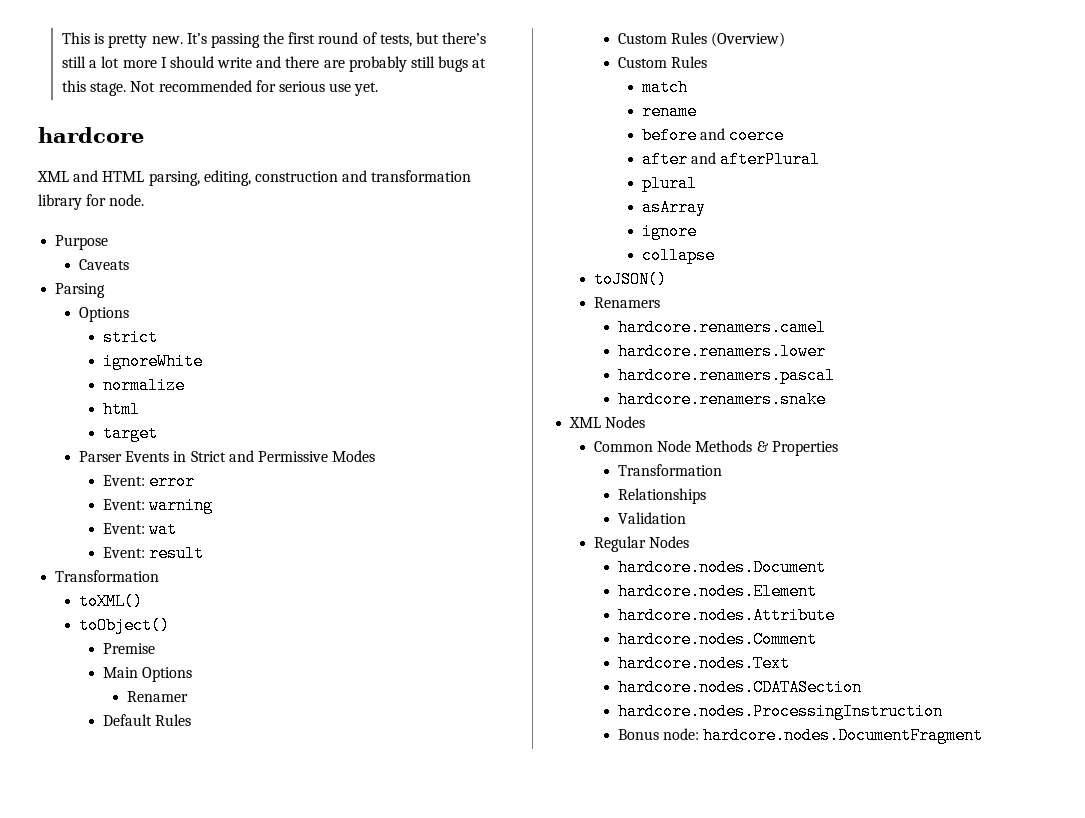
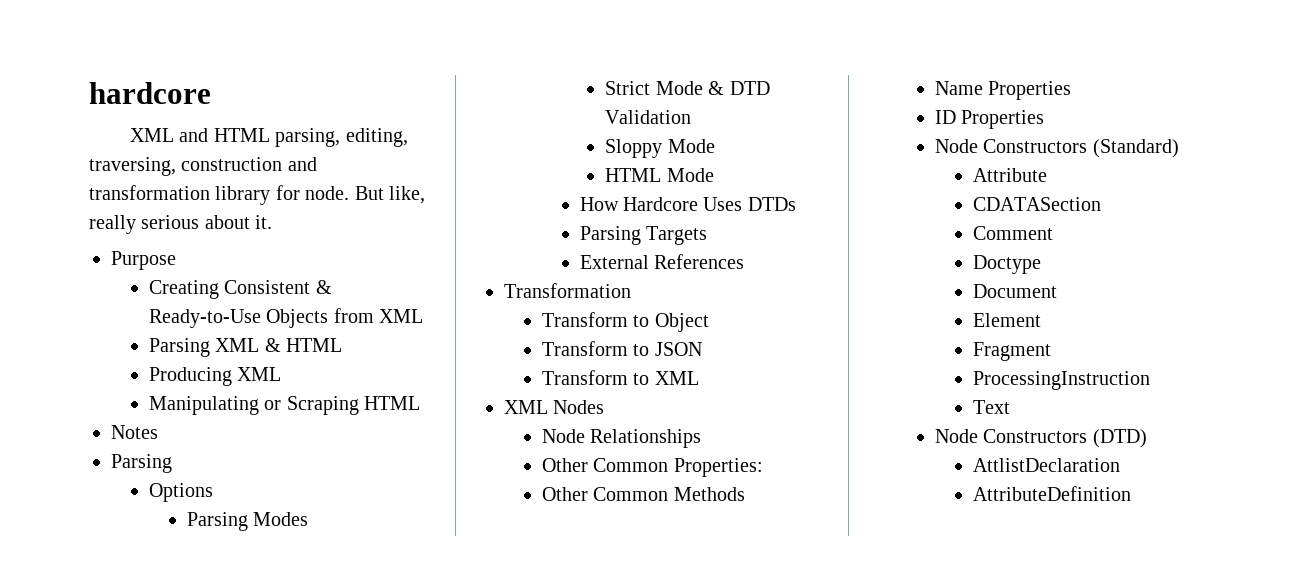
[61,32,487,48] [61,56,487,72] [61,80,379,96] This is pretty new. It’s passing the first round of tests, but there’s still a lot more I should write and there are probably still bugs at this stage. Not recommended for serious use yet. // -> (89, 93) none
(251, 178) none -> [89,157,176,176] traversing,
[55,235,109,250] [79,259,130,270] [55,283,106,298] [79,307,130,322] [102,329,158,346] [102,353,203,370] [102,377,185,394] [102,401,140,418] [102,425,158,442] [79,450,376,462] [102,473,196,490] [102,497,214,514] [102,521,178,538] [102,545,205,562] [55,570,160,582] [79,593,144,610] [79,617,171,634] [102,643,155,654] [102,667,193,682] [126,691,188,702] [102,714,192,726] [617,32,786,47] [617,56,708,68] [641,79,688,96] [641,103,697,120] [641,127,785,144] [641,151,821,168] [641,175,697,192] [641,199,706,216] [641,223,697,240] [641,247,715,264] [594,271,668,288] [594,297,661,308] [617,319,826,336] [617,343,826,360] [617,367,835,384] [617,391,826,408] [569,416,646,428] [594,440,692,452] // Purpose // Caveats // Parsing // Options // strict // ignoreWhite // normalize // html // target // Parser Events in Strict and Permissive Modes // Event: error // Event: warning // Event: wat // Event: result // Transformation // toXML() // toObject() // Premise // Main Options // Renamer // Default Rules // Custom Rules (Overview) // Custom Rules // match // rename // before and coerce // after and afterPlural // plural // asArray // ignore // collapse // toJSON() // Renamers // hardcore.renamers.camel // hardcore.renamers.lower // hardcore.renamers.pascal // hardcore.renamers.snake // XML Nodes // Common Node -> [354,186,425,204] [89,215,273,234] [111,251,176,270] [148,280,332,299] [148,308,424,328] [148,338,343,357] [148,367,282,386] [148,396,421,415] [111,425,158,439] [111,454,172,473] [148,483,213,502] [186,512,309,531] [605,81,770,95] [605,110,692,124] [605,139,715,158] [605,168,714,182] [579,197,796,211] [579,226,708,245] [579,254,745,269] [504,283,631,298] [541,312,709,332] [541,341,702,356] [541,370,699,385] [504,400,605,414] [541,429,702,448] [541,458,763,477] [541,487,669,501] But like, really serious about it. // Purpose // Creating Consistent & Ready-to-Use Objects from XML // Parsing XML & HTML // Producing XML // Manipulating or Scraping HTML // Notes // Parsing // Options // Parsing Modes // Strict Mode & DTD Validation // Sloppy Mode // HTML Mode // How Hardcore Uses DTDs // Parsing Targets // External References // Transformation // Transform to Object // Transform to JSON // Transform to XML // XML Nodes // Node Relationships // Other Common Properties: // Other Common
[756,441,838,456] [617,464,722,476] [617,488,706,504] [617,512,686,524] [594,536,690,552] [617,559,826,576] [617,583,817,600] [617,607,835,624] [617,631,817,648] [617,655,790,672] [617,679,862,696] [617,703,943,720] [617,727,984,744] & Properties // Transformation // Relationships // Validation // Regular Nodes // hardcore.nodes.Document // hardcore.nodes.Element // hardcore.nodes.Attribute // hardcore.nodes.Comment // hardcore.nodes.Text // hardcore.nodes.CDATASection // hardcore.nodes.ProcessingInstruction // Bonus node: hardcore.nodes.DocumentFragment -> [934,81,1072,100] [934,110,1045,129] [934,139,1179,158] [972,168,1047,182] [972,197,1101,211] [972,226,1053,240] [972,255,1041,274] [972,284,1057,298] [972,313,1041,327] [972,342,1051,361] [972,371,1150,390] [972,400,1010,414] [934,429,1147,448] [972,458,1120,472] [972,486,1131,501] // Name Properties // ID Properties // Node Constructors (Standard) // Attribute // CDATASection // Comment // Doctype // Document // Element // Fragment // ProcessingInstruction // Text // Node Constructors (DTD) // AttlistDeclaration // AttributeDefinition

